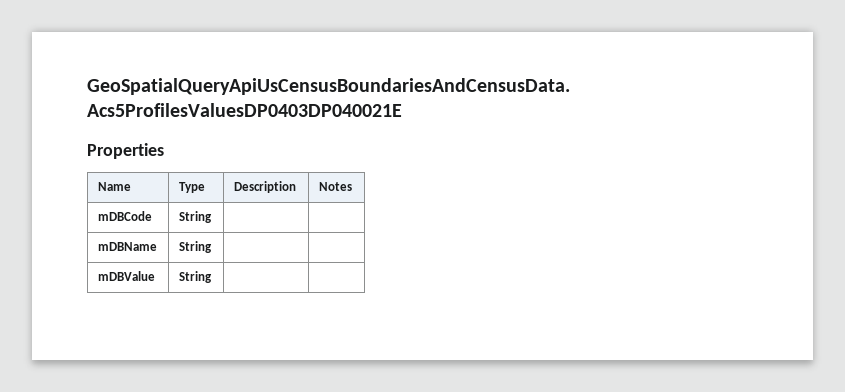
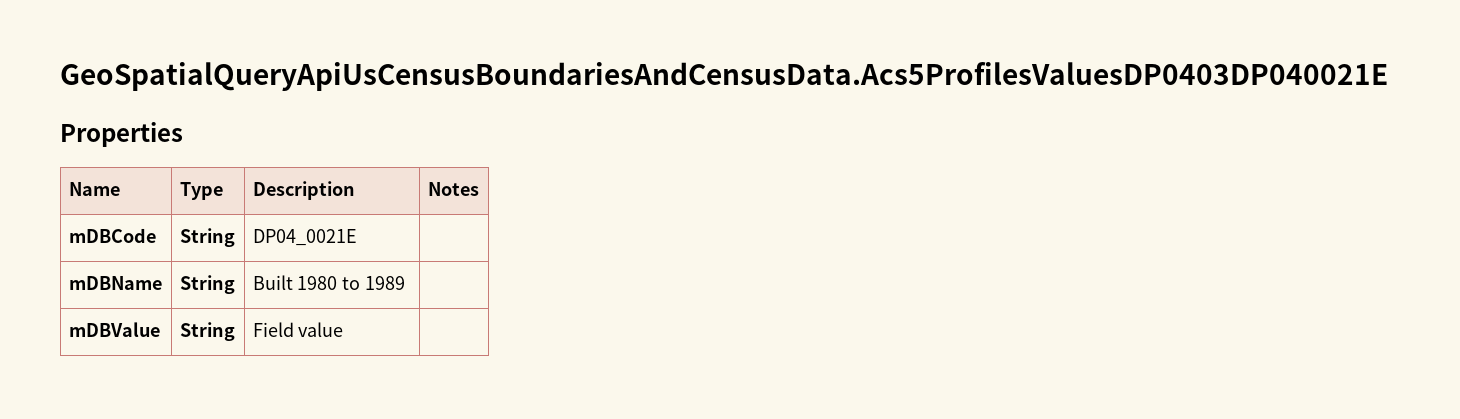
(212, 217) none -> [252,229,357,246] DP04_0021E
(212, 247) none -> [252,275,406,290] Built 1980 to 1989
(212, 277) none -> [252,322,344,337] Field value

